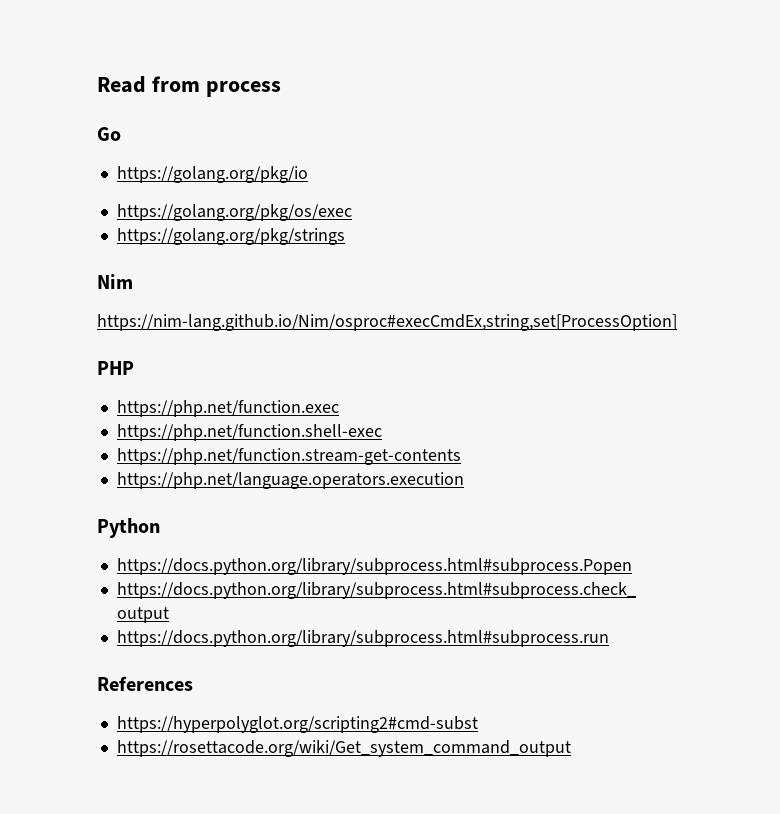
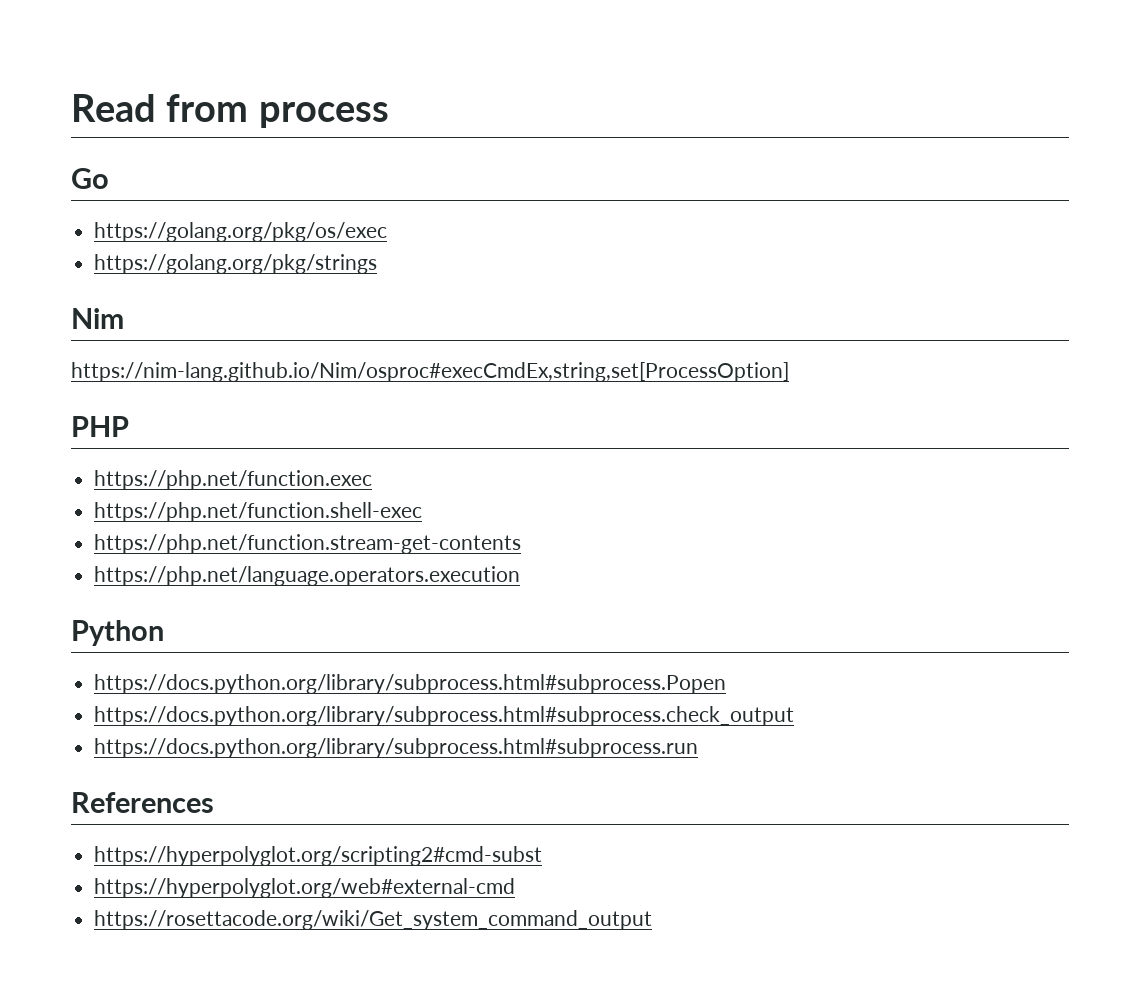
[116,166,308,183] // https://golang.org/pkg/io -> (109, 178) none
(478, 724) none -> [94,878,516,898] // https://hyperpolyglot.org/web#external-cmd

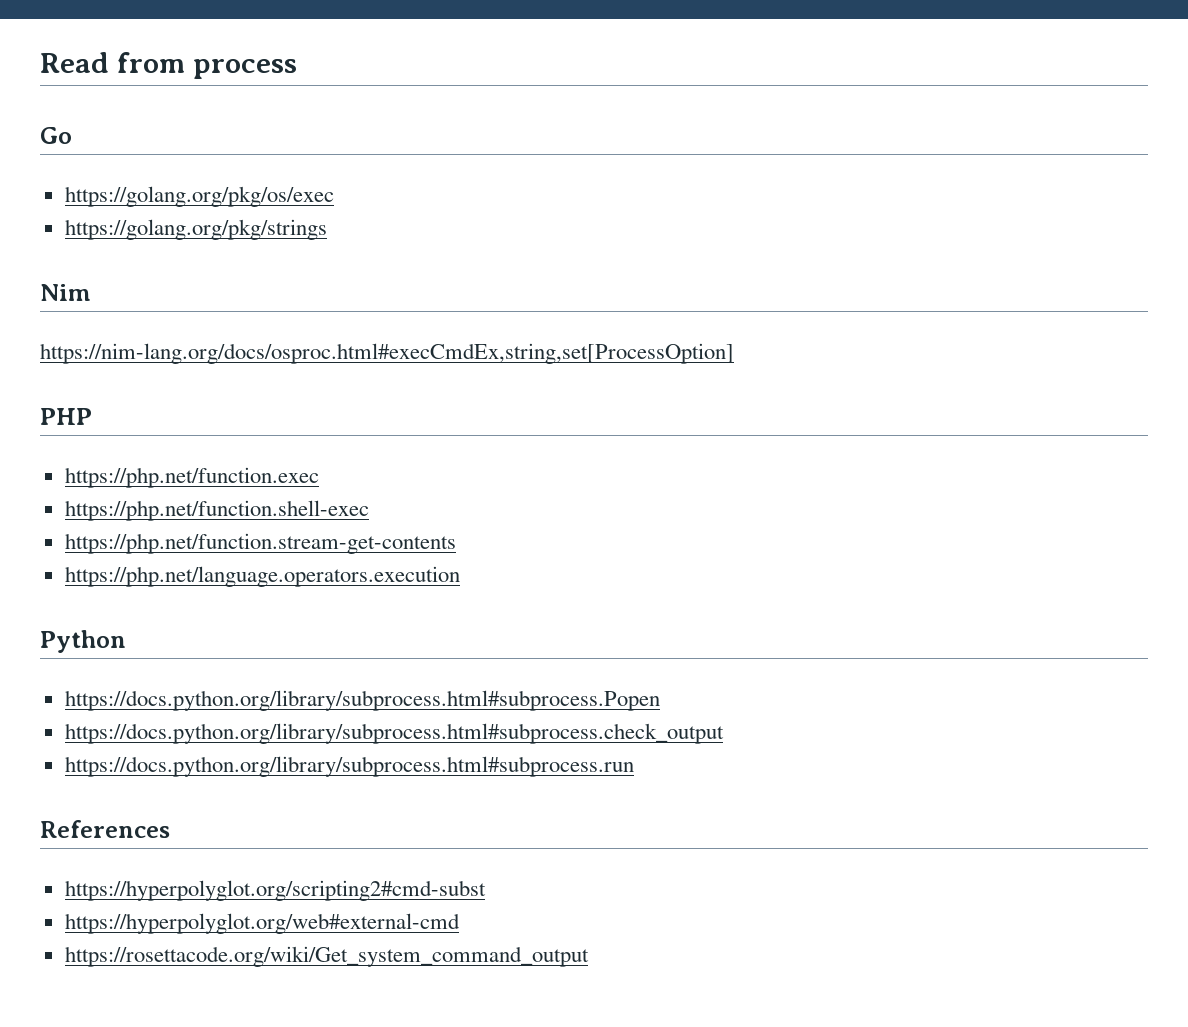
[71,362,789,382] https://nim-lang.github.io/Nim/osproc#execCmdEx,string,set[ProcessOption] -> [40,343,734,364] https://nim-lang.org/docs/osproc.html#execCmdEx,string,set[ProcessOption]

